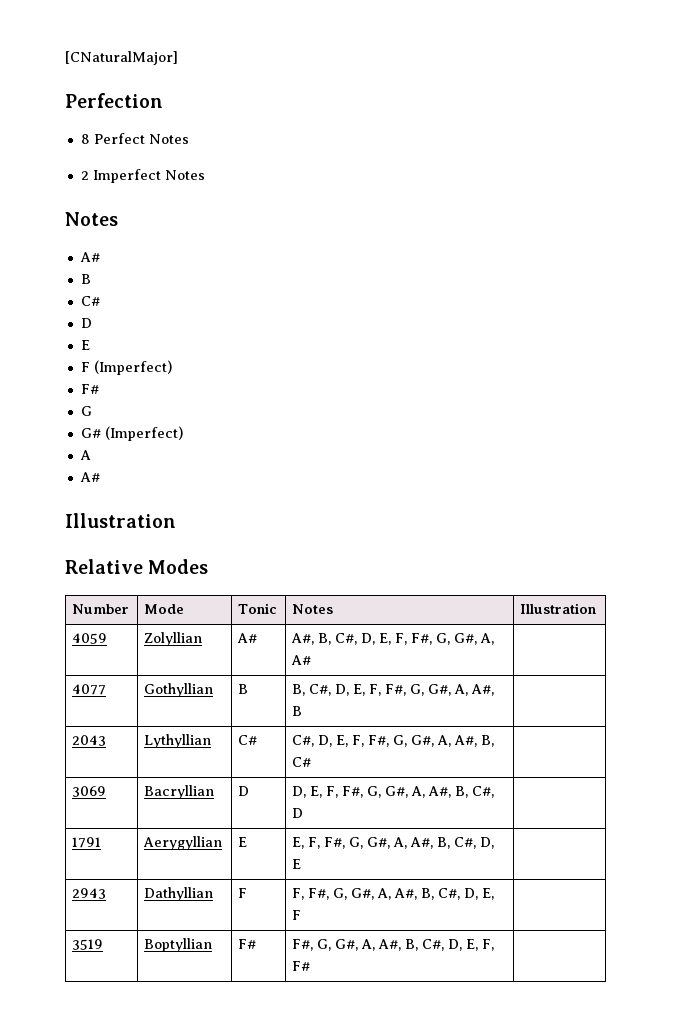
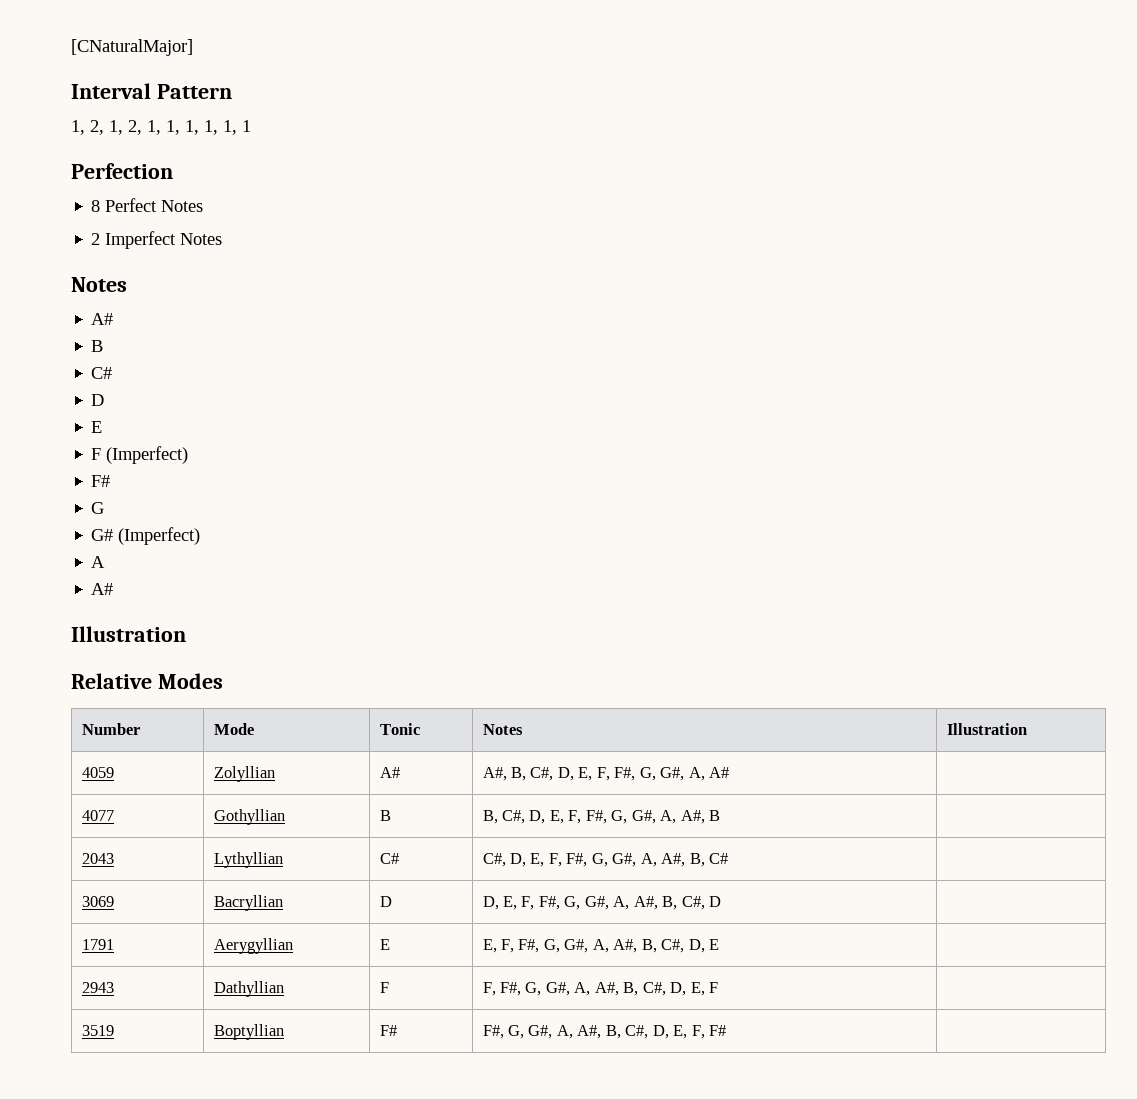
(178, 58) none -> [71,83,232,99] [71,120,251,135] // Interval Pattern // 1, 2, 1, 2, 1, 1, 1, 1, 1, 1

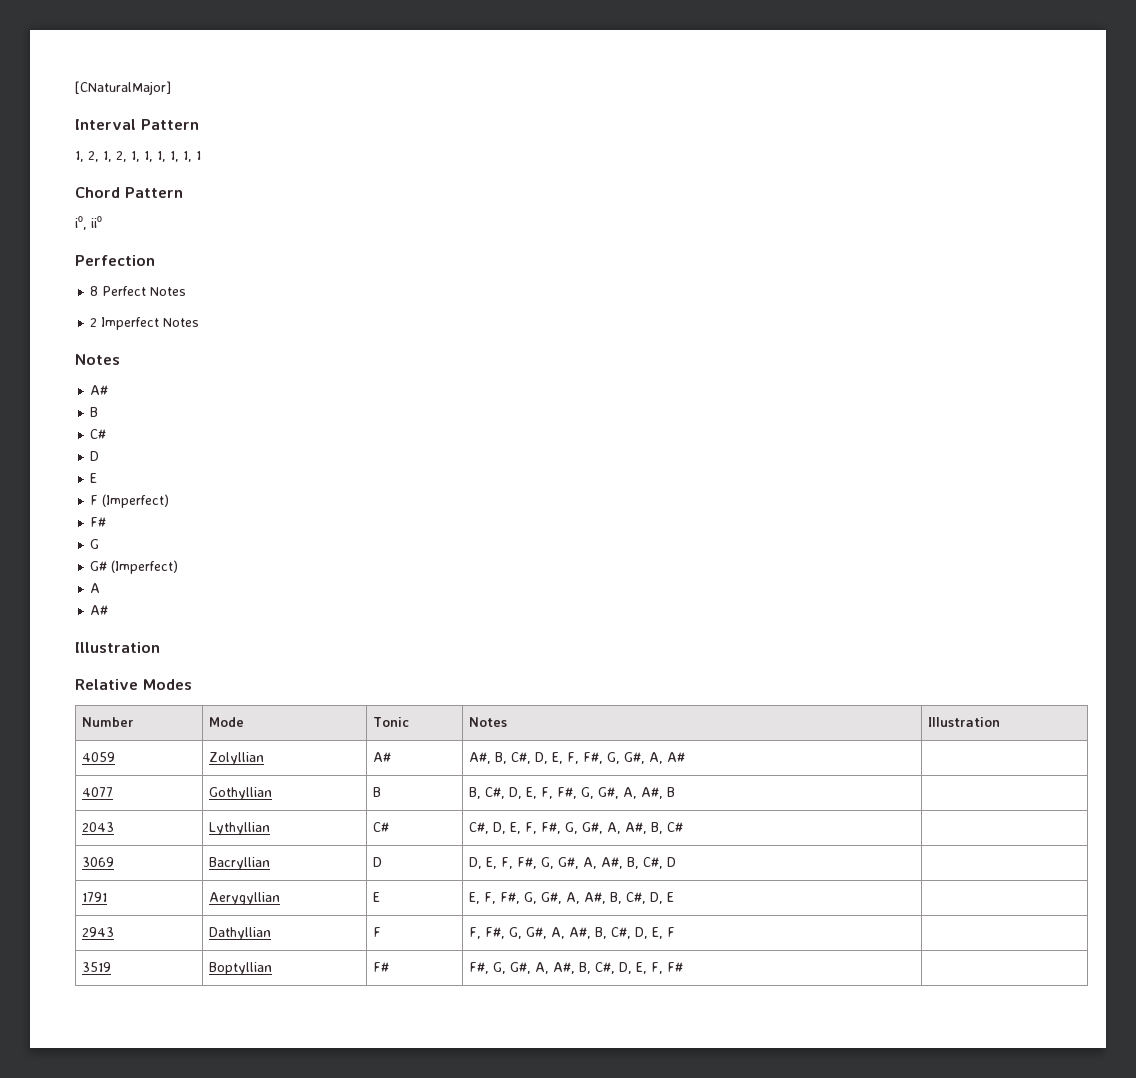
(251, 126) none -> [75,187,183,198] [75,216,102,230] // Chord Pattern // i⁰, ii⁰

